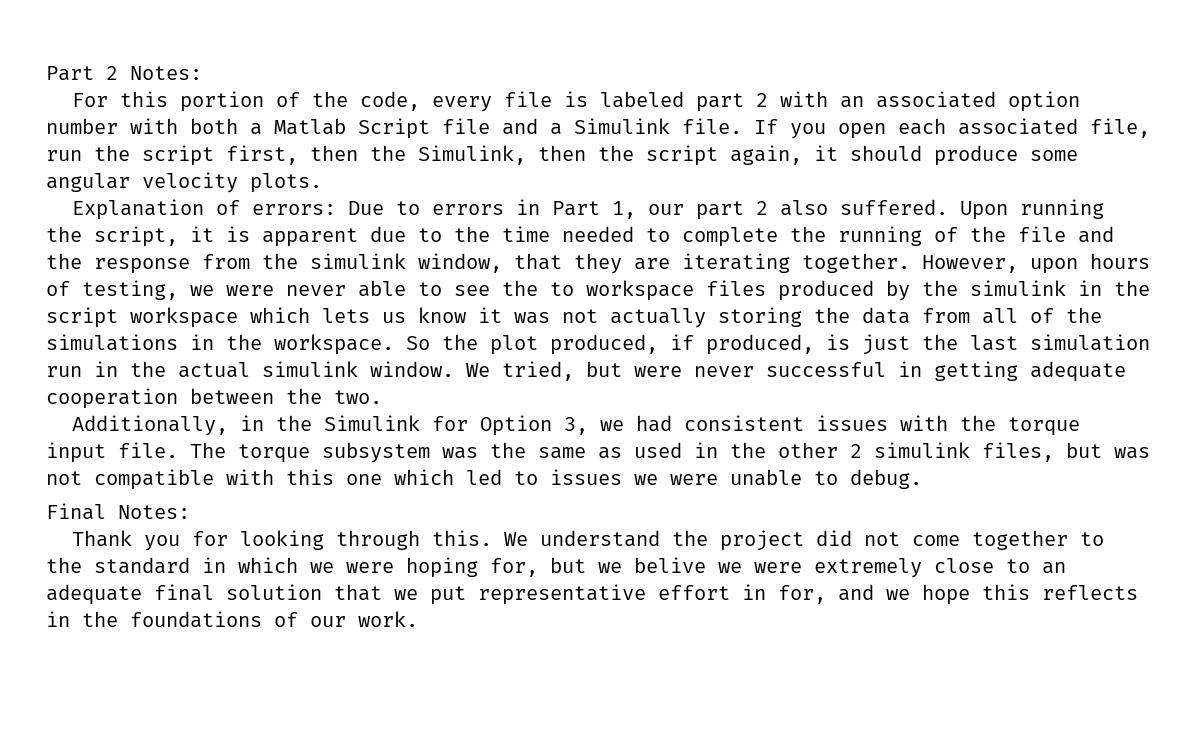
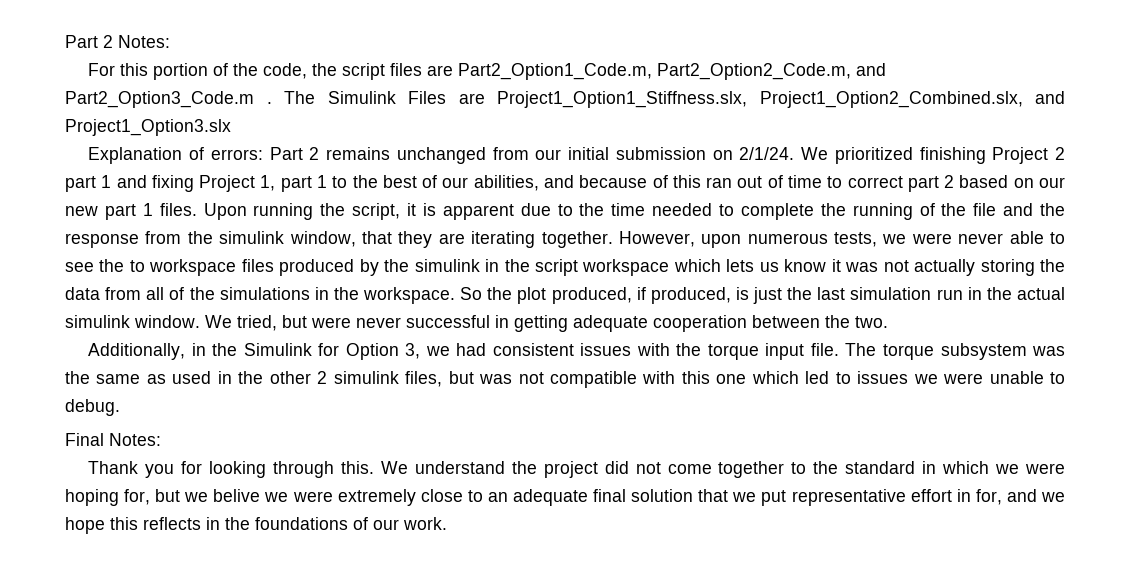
[432,91,1081,112] [46,118,1150,139] [46,145,1078,166] [46,172,322,193] [72,199,949,220] every file is labeled part 2 with an associated option number with both a Matlab Script file and a Simulink file. If you open each associated file, run the script first, then the Simulink, then the script again, it should produce some angular velocity plots. // Explanation of errors: Due to errors in Part 1, our part 2 also suffered. -> [312,63,887,80] [65,91,1065,108] [65,119,231,136] [88,147,1065,164] [65,175,1066,192] [65,203,197,220] the script files are Part2_Option1_Code.m, Part2_Option2_Code.m, and Part2_Option3_Code.m . The Simulink Files are Project1_Option1_Stiffness.slx, Project1_Option2_Combined.slx, and Project1_Option3.slx // Explanation of errors: Part 2 remains unchanged from our initial submission on 2/1/24. We prioritized finishing Project 2 part 1 and fixing Project 1, part 1 to the best of our abilities, and because of this ran out of time to correct part 2 based on our new part 1 files.
[1090,253,1150,269] [46,280,178,300] hours of testing, -> [747,232,878,247] numerous tests,

